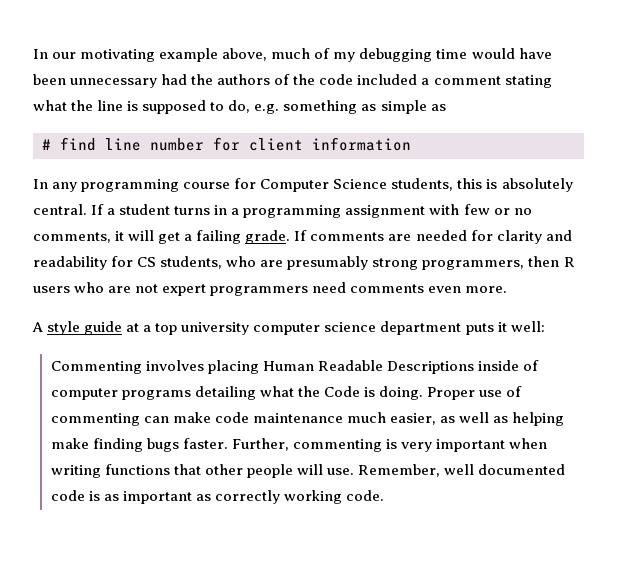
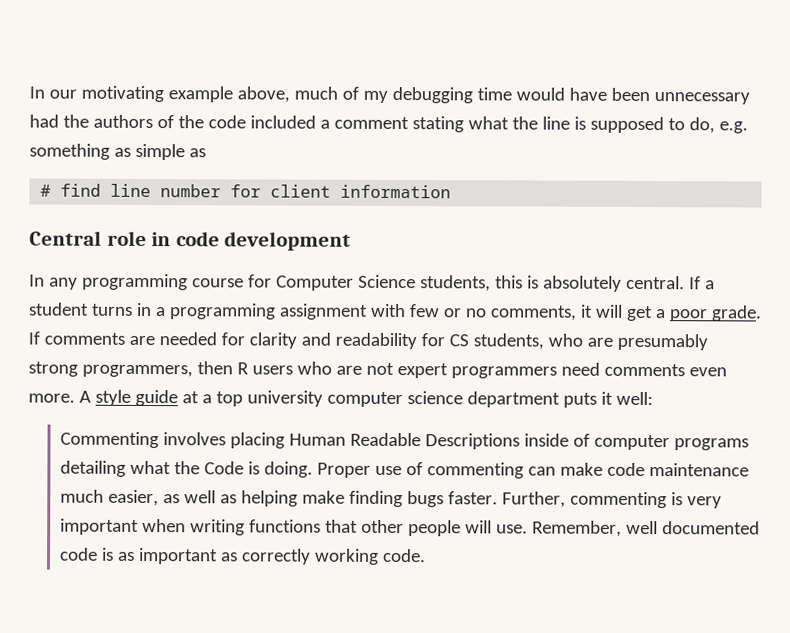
(411, 144) none -> [29,230,352,251] // Central role in code development
[196,230,242,244] failing -> [668,309,708,322] poor
(508, 289) // -> (75, 398) none

